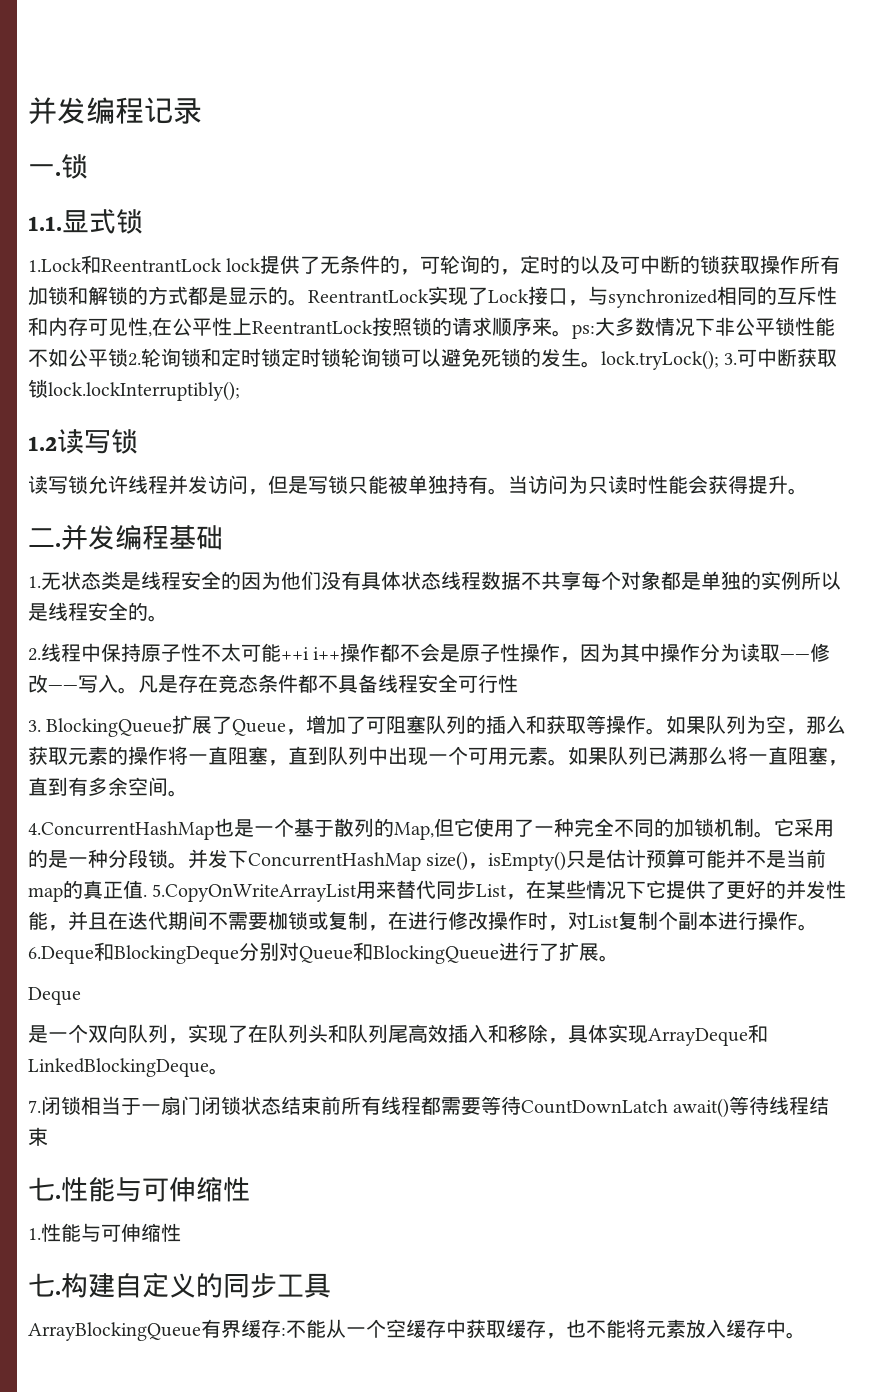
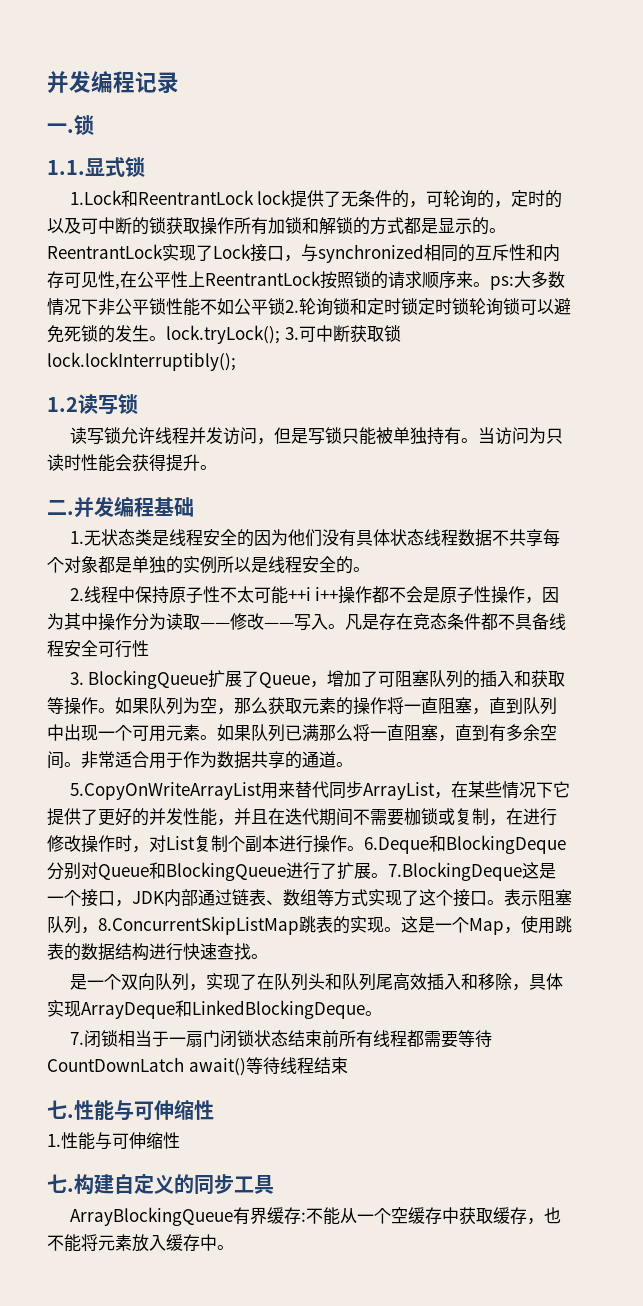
[28,818,834,840] [28,849,827,871] [28,880,147,902] // 4.ConcurrentHashMap也是一个基于散列的Map,但它使用了一种完全不同的加锁机制。它采用的是一种分段锁。并发下ConcurrentHashMap size()，isEmpty()只是估计预算可能并不是当前map的真正值. -> [81,751,353,769] 非常适合用于作为数据共享的通道。 //
[476,884,508,897] List -> [362,782,435,800] ArrayList
[28,987,81,1005] // Deque -> [388,862,556,881] [47,889,572,907] [47,915,572,935] [47,943,268,961] 7.BlockingDeque这是一个接口，JDK内部通过链表、数组等方式实现了这个接口。表示阻塞队列，8.ConcurrentSkipListMap跳表的实现。这是一个Map，使用跳表的数据结构进行快速查找。

